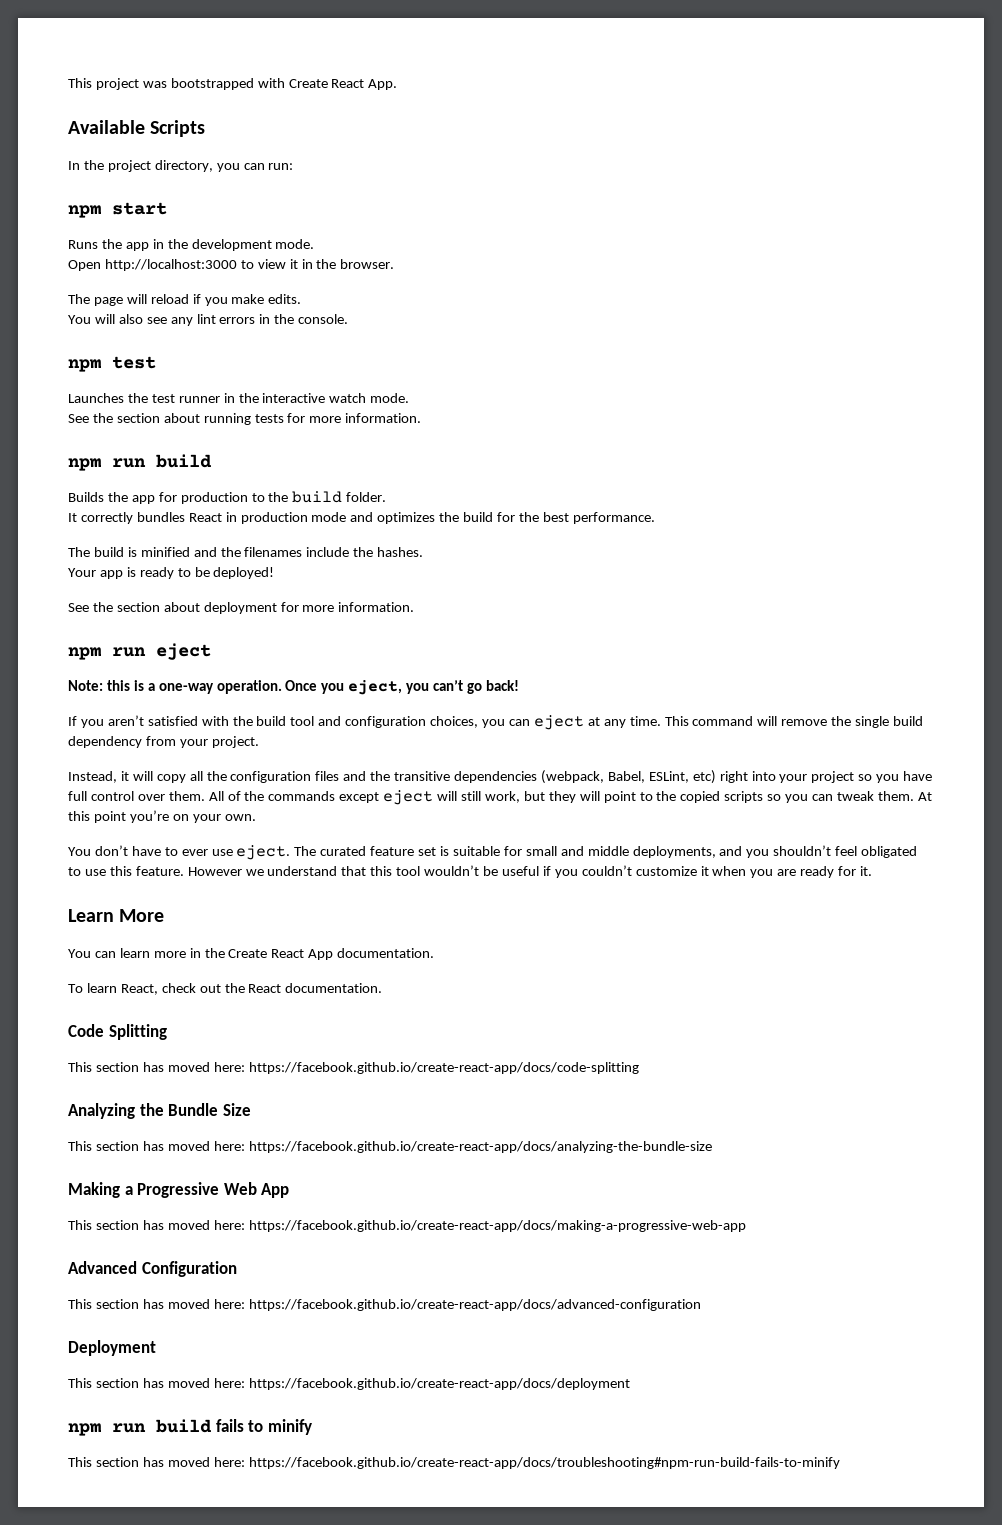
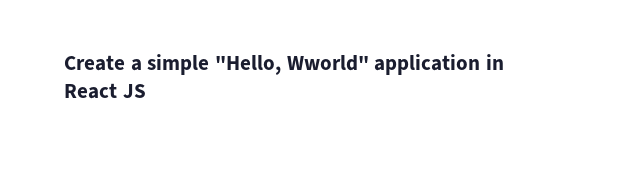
[68,78,398,90] [68,120,206,137] [68,160,294,172] [68,202,167,218] [68,239,315,251] [68,259,395,271] [68,294,302,306] [68,314,349,326] [68,356,156,372] [68,393,410,403] [68,413,422,425] [68,454,212,471] [68,491,387,504] [68,512,655,524] [68,547,424,557] [68,567,275,579] [68,602,415,614] [68,643,211,660] [68,680,519,695] [68,715,924,730] [68,736,259,748] [68,770,933,784] [68,790,932,805] [68,810,256,823] [68,845,918,860] [68,865,873,878] [68,909,165,922] [68,948,435,960] [68,983,383,995] [68,1024,167,1040] [68,1062,639,1074] [68,1103,251,1119] [68,1141,712,1153] [68,1182,290,1198] [68,1220,746,1232] [68,1261,237,1277] [68,1299,701,1311] [68,1340,156,1356] [68,1378,630,1390] [68,1419,312,1436] [68,1457,840,1469] This project was bootstrapped with Create React App. // Available Scripts // In the project directory, you can run: // npm start // Runs the app in the development mode. // Open http://localhost:3000 to view it in the browser. // The page will reload if you make edits. // You will also see any lint errors in the console. // npm test // Launches the test runner in the interactive watch mode. // See the section about running tests for more information. // npm run build // Builds the app for production to the build folder. // It correctly bundles React in production mode and optimizes the build for the best performance. // The build is minified and the filenames include the hashes. // Your app is ready to be deployed! // See the section about deployment for more information. // npm run eject // Note: this is a one-way operation. Once you eject, you can’t go back! // If you aren’t satisfied with the build tool and configuration choices, you can eject at any time. This command will remove the single build dependency from your project. // Instead, it will copy all the configuration files and the transitive dependencies (webpack, Babel, ESLint, etc) right into your project so you have full control over them. All of the commands except eject will still work, but they will point to the copied scripts so you can tweak them. At this point you’re on your own. // You don’t have to ever use eject. The curated feature set is suitable for small and middle deployments, and you shouldn’t feel obligated to use this feature. However we understand that this tool wouldn’t be useful if you couldn’t customize it when you are ready for it. // Learn More // You can learn more in the Create React App documentation. // To learn React, check out the React documentation. // Code Splitting // This section has moved here: https://facebook.github.io/create-react-app/docs/code-splitting // Analyzing the Bundle Size // This section has moved here: https://facebook.github.io/create-react-app/docs/analyzing-the-bundle-size // Making a Progressive Web App // This section has moved here: https://facebook.github.io/create-react-app/docs/making-a-progressive-web-app // Advanced Configuration // This section has moved here: https://facebook.github.io/create-react-app/docs/advanced-configuration // Deployment // This section has moved here: https://facebook.github.io/create-react-app/docs/deployment // npm run build fails to minify // This section has moved here: https://facebook.github.io/create-react-app/docs/troubleshooting#npm-run-build-fails-to-minify -> [64,54,505,75] [64,83,146,99] Create a simple "Hello, Wworld" application in React JS

